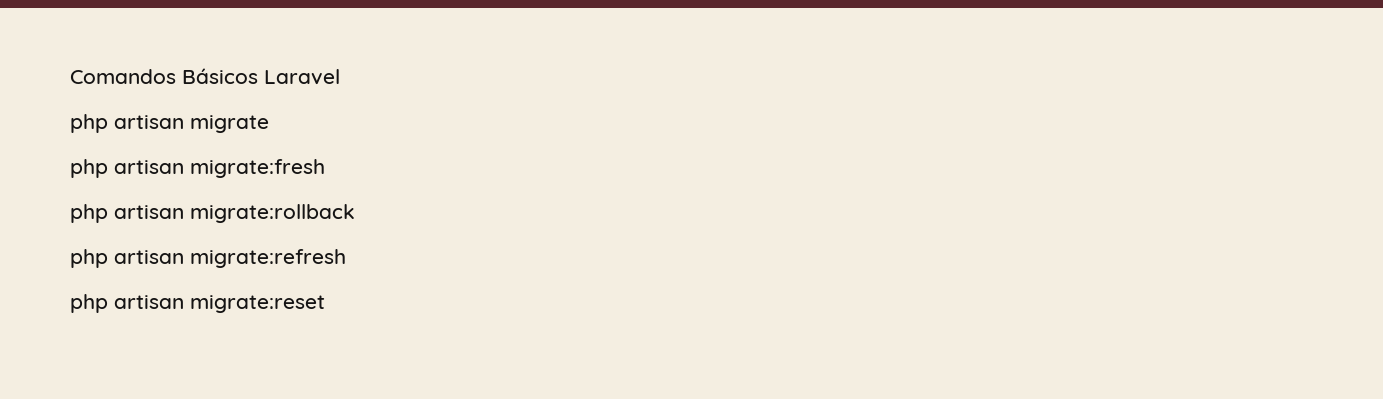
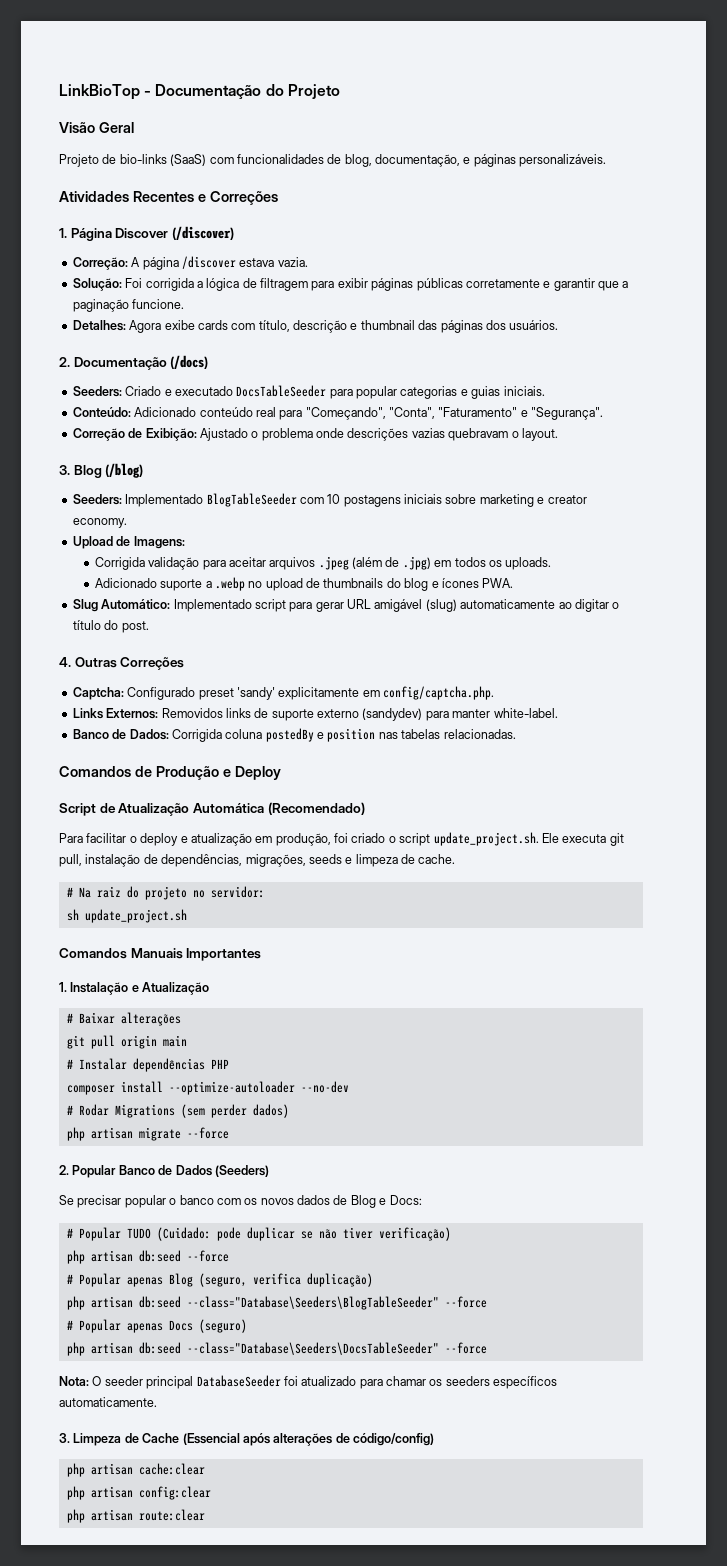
[70,68,340,85] [70,114,269,133] [70,159,325,178] [70,204,355,223] [70,249,346,268] [70,294,325,313] Comandos Básicos Laravel // php artisan migrate // php artisan migrate:fresh // php artisan migrate:rollback // php artisan migrate:refresh // php artisan migrate:reset -> [59,84,340,100] [59,122,134,133] [59,154,607,167] [59,191,278,205] [59,226,234,241] [72,256,308,270] [72,278,629,291] [72,299,185,312] [72,320,559,333] [59,355,209,370] [72,385,545,399] [72,407,604,420] [72,428,558,441] [59,463,144,478] [72,493,587,507] [72,518,127,528] [72,536,185,549] [94,556,552,570] [94,577,514,591] [72,599,620,612] [72,620,149,633] [59,657,185,670] [72,686,494,700] [72,708,558,721] [72,728,516,742] [59,766,281,780] [59,802,365,816] [59,832,624,846] [59,854,456,867] [66,886,265,900] [66,909,187,923] [59,948,262,961] [59,982,210,995] [66,1012,181,1026] [66,1035,187,1049] [66,1058,229,1072] [66,1081,349,1095] [66,1104,289,1118] [66,1127,229,1141] [59,1165,269,1178] [59,1195,422,1208] [66,1227,451,1241] [66,1250,229,1264] [66,1273,373,1287] [66,1296,487,1310] [66,1319,247,1333] [66,1342,487,1356] [59,1375,558,1389] [59,1397,157,1407] [59,1433,434,1446] [66,1463,205,1477] [66,1486,211,1500] [66,1509,205,1523] LinkBioTop - Documentação do Projeto // Visão Geral // Projeto de bio-links (SaaS) com funcionalidades de blog, documentação, e páginas personalizáveis. // Atividades Recentes e Correções // 1. Página Discover (/discover) // Correção: A página /discover estava vazia. // Solução: Foi corrigida a lógica de filtragem para exibir páginas públicas corretamente e garantir que a paginação funcione. // Detalhes: Agora exibe cards com título, descrição e thumbnail das páginas dos usuários. // 2. Documentação (/docs) // Seeders: Criado e executado DocsTableSeeder para popular categorias e guias iniciais. // Conteúdo: Adicionado conteúdo real para "Começando", "Conta", "Faturamento" e "Segurança". // Correção de Exibição: Ajustado o problema onde descrições vazias quebravam o layout. // 3. Blog (/blog) // Seeders: Implementado BlogTableSeeder com 10 postagens iniciais sobre marketing e creator economy. // Upload de Imagens: // Corrigida validação para aceitar arquivos .jpeg (além de .jpg) em todos os uploads. // Adicionado suporte a .webp no upload de thumbnails do blog e ícones PWA. // Slug Automático: Implementado script para gerar URL amigável (slug) automaticamente ao digitar o título do post. // 4. Outras Correções // Captcha: Configurado preset 'sandy' explicitamente em config/captcha.php. // Links Externos: Removidos links de suporte externo (sandydev) para manter white-label. // Banco de Dados: Corrigida coluna postedBy e position nas tabelas relacionadas. // Comandos de Produção e Deploy // Script de Atualização Automática (Recomendado) // Para facilitar o deploy e atualização em produção, foi criado o script update_project.sh. Ele executa git pull, instalação de dependências, migrações, seeds e limpeza de cache. // # Na raiz do projeto no servidor: // sh update_project.sh // Comandos Manuais Importantes // 1. Instalação e Atualização // # Baixar alterações // git pull origin main // # Instalar dependências PHP // composer install --optimize-autoloader --no-dev // # Rodar Migrations (sem perder dados) // php artisan migrate --force // 2. Popular Banco de Dados (Seeders) // Se precisar popular o banco com os novos dados de Blog e Docs: // # Popular TUDO (Cuidado: pode duplicar se não tiver verificação) // php artisan db:seed --force // # Popular apenas Blog (seguro, verifica duplicação) // php artisan db:seed --class="Database\Seeders\BlogTableSeeder" --force // # Popular apenas Docs (seguro) // php artisan db:seed --class="Database\Seeders\DocsTableSeeder" --force // Nota: O seeder principal DatabaseSeeder foi atualizado para chamar os seeders específicos automaticamente. // 3. Limpeza de Cache (Essencial após alterações de código/config) // php artisan cache:clear // php artisan config:clear // php artisan route:clear

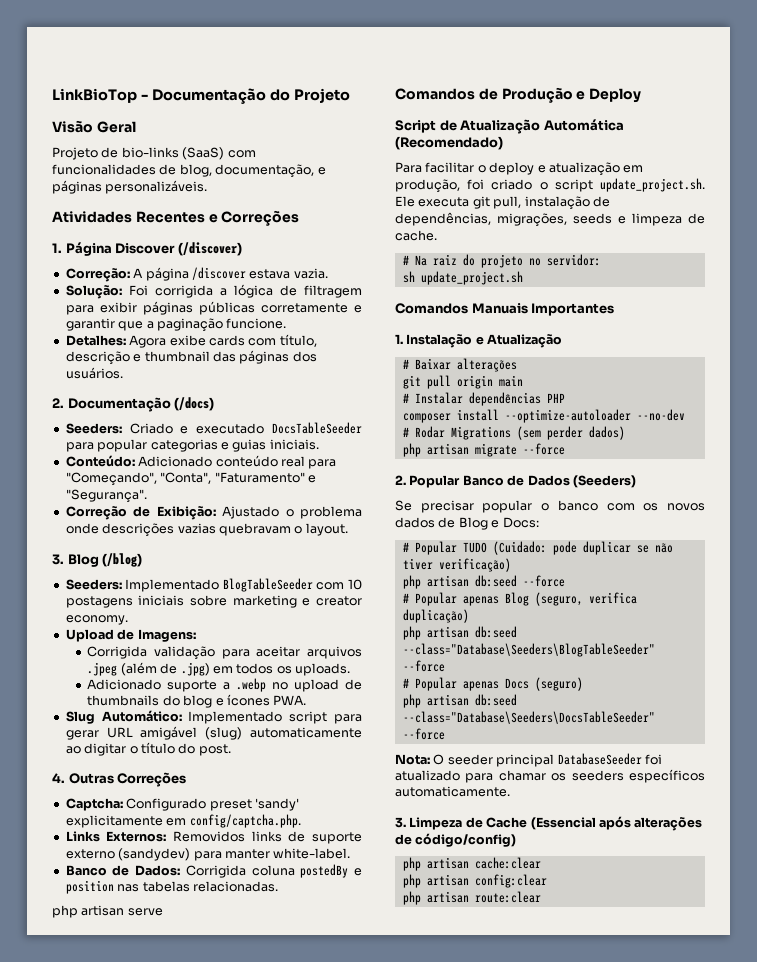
(516, 734) none -> [52,905,163,918] // php artisan serve

